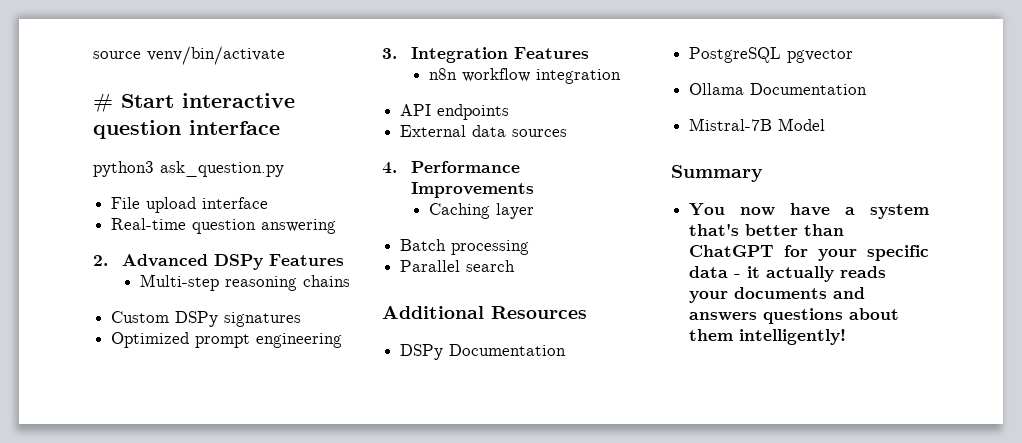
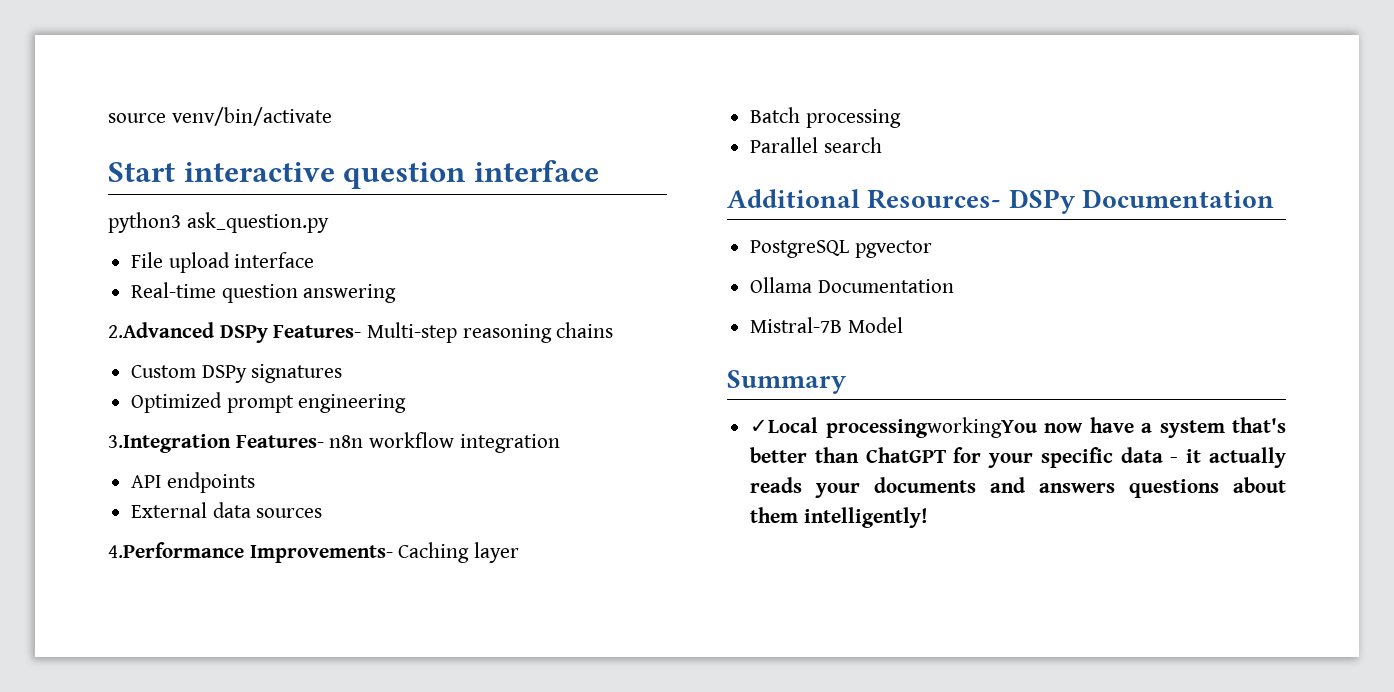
[93,93,113,113] # -> (332, 116) none
[93,254,344,270] 2. Advanced DSPy Features // -> [108,322,362,343] 2.Advanced DSPy Features-
[382,47,589,63] 3. Integration Features // -> [108,434,324,453] 3.Integration Features-
[382,161,520,174] [410,182,534,198] 4. Performance Improvements // -> [108,542,393,563] 4.Performance Improvements-
[491,306,587,319] Resources // -> [867,189,1002,209] Resources-
[689,203,726,216] You -> [750,417,1037,438] ✓Local processingworkingYou

